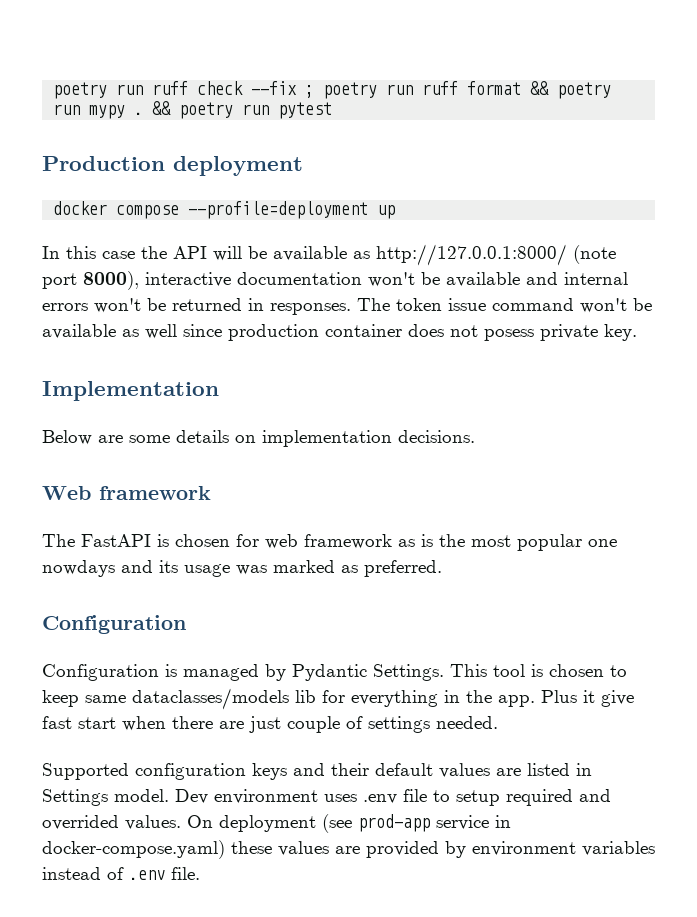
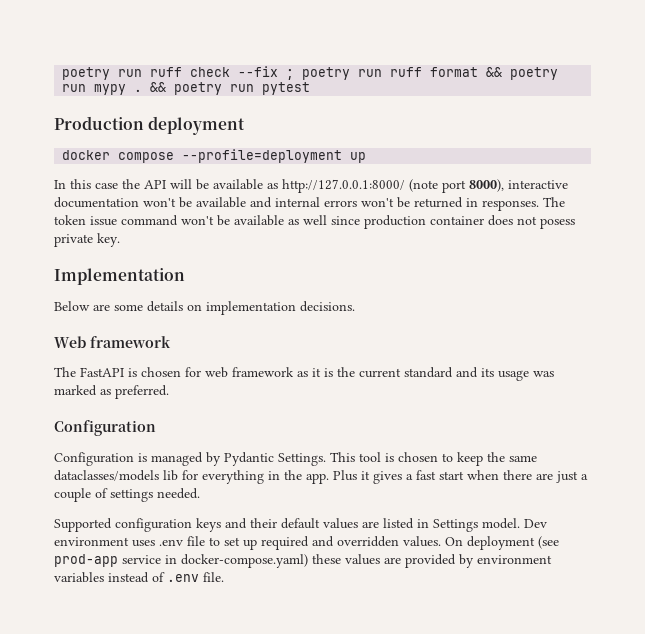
(415, 543) none -> [312,368,321,377] it
[471,534,617,551] [42,560,115,577] most popular one nowdays -> [359,367,453,378] current standard
(79, 698) none -> [487,452,505,462] the
[601,690,634,707] give -> [373,471,413,484] gives a
(281, 724) none -> [581,474,588,480] a
[456,790,500,806] setup -> [224,537,257,550] set up
[42,815,119,830] overrided -> [337,536,399,547] overridden

